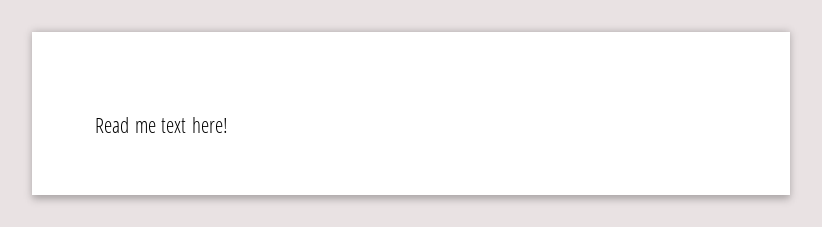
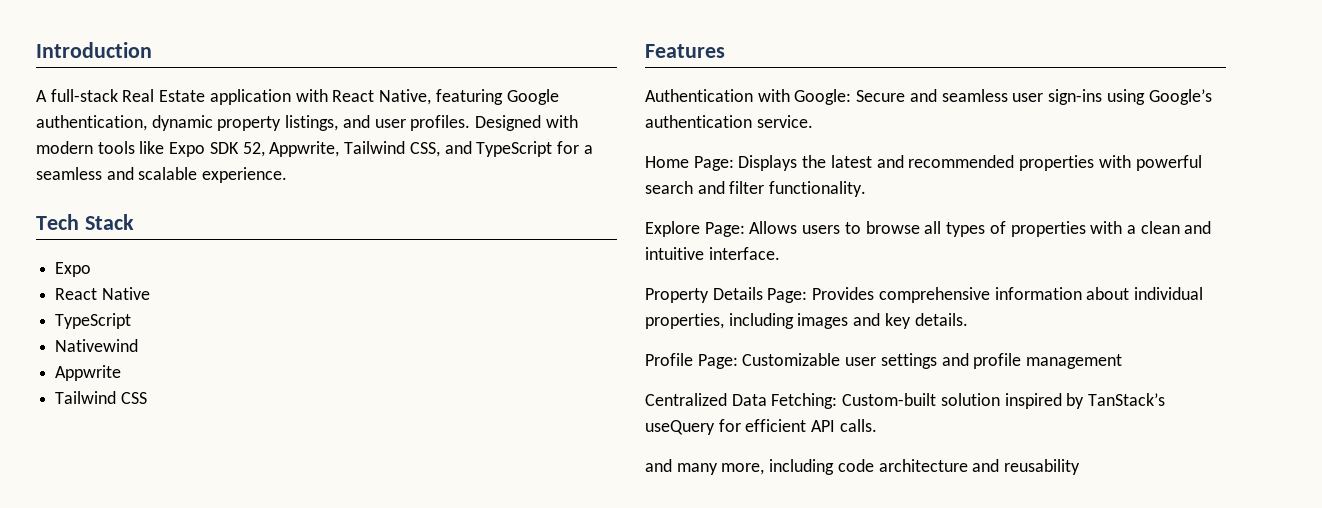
[95,117,229,133] Read me text here! -> [36,42,152,58] [36,89,559,105] [36,115,578,131] [36,141,593,157] [36,167,288,183] [36,214,134,230] [55,262,92,277] [55,287,150,300] [55,313,132,329] [55,339,139,352] [55,365,122,381] [55,391,147,404] [645,44,725,58] [645,89,1212,105] [645,115,813,128] [645,155,1202,171] [645,181,867,197] [645,221,1212,237] [645,247,780,260] [645,287,1204,303] [645,313,968,329] [645,353,1123,369] [645,393,1166,409] [645,419,877,435] [645,459,1081,475] Introduction // A full-stack Real Estate application with React Native, featuring Google authentication, dynamic property listings, and user profiles. Designed with modern tools like Expo SDK 52, Appwrite, Tailwind CSS, and TypeScript for a seamless and scalable experience. // Tech Stack // Expo // React Native // TypeScript // Nativewind // Appwrite // Tailwind CSS // Features // Authentication with Google: Secure and seamless user sign-ins using Google’s authentication service. // Home Page: Displays the latest and recommended properties with powerful search and filter functionality. // Explore Page: Allows users to browse all types of properties with a clean and intuitive interface. // Property Details Page: Provides comprehensive information about individual properties, including images and key details. // Profile Page: Customizable user settings and profile management // Centralized Data Fetching: Custom-built solution inspired by TanStack’s useQuery for efficient API calls. // and many more, including code architecture and reusability

